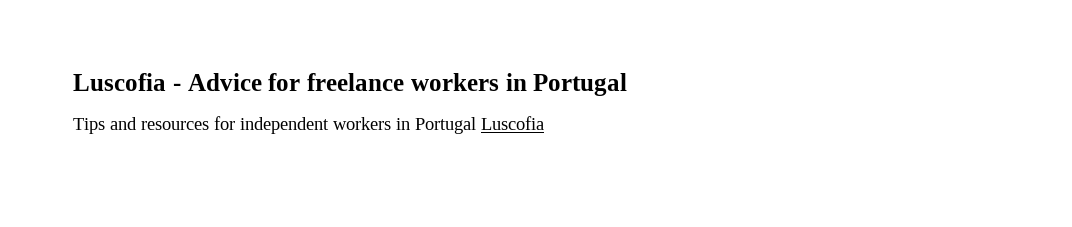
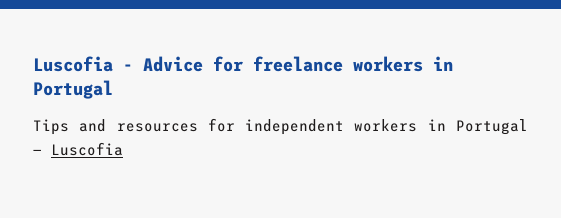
(476, 125) none -> [33,149,42,155] —

